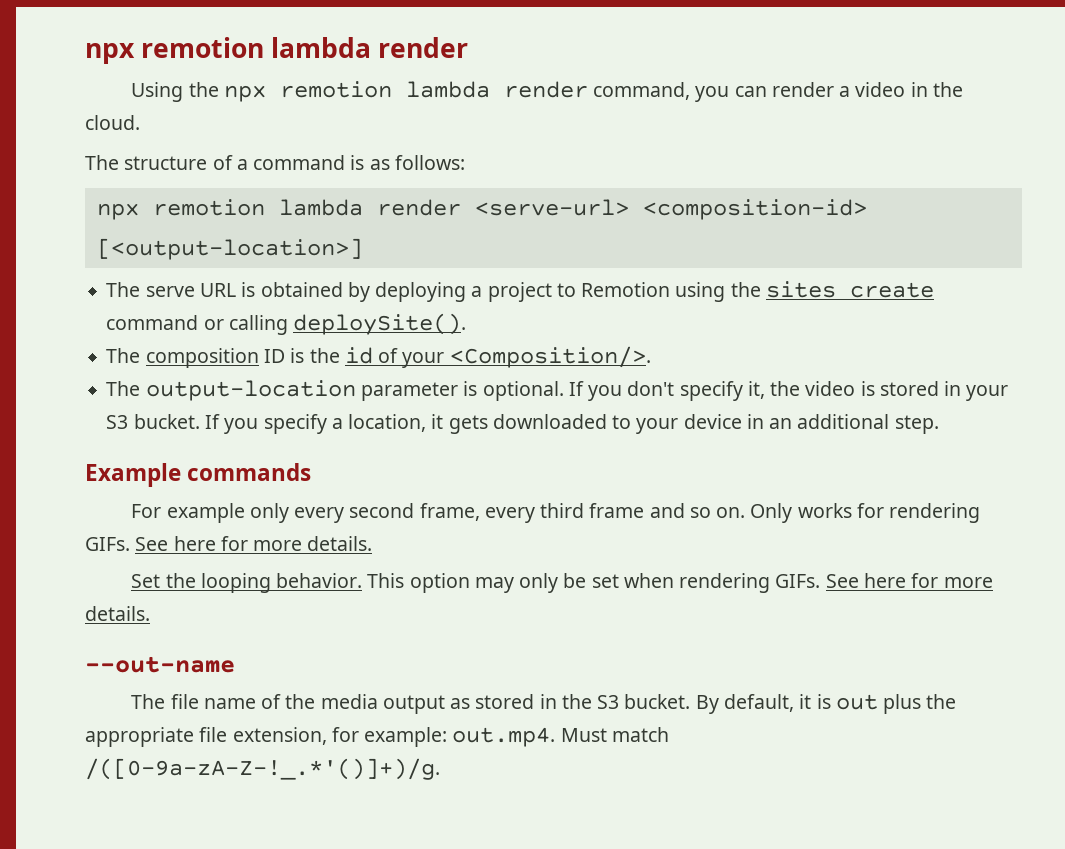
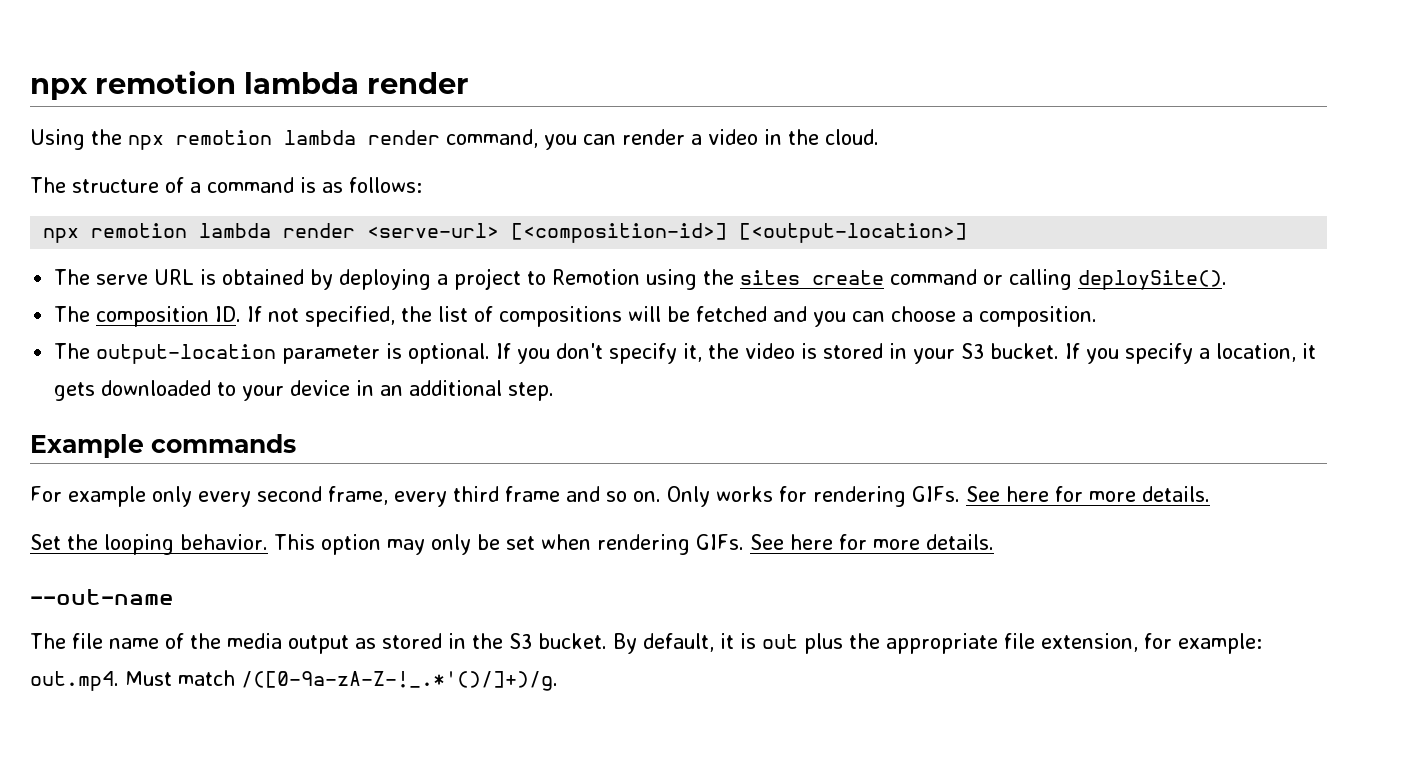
[642,199,867,220] <composition-id> -> [511,223,728,243] [<composition-id>]
[263,346,651,368] ID is the id of your <Composition/>. -> [215,306,1098,327] ID. If not specified, the list of compositions will be fetched and you can choose a composition.
[85,758,440,780] /([0-9a-zA-Z-!_.*'()]+)/g. -> [241,671,558,691] /([0-9a-zA-Z-!_.*'()/]+)/g.

